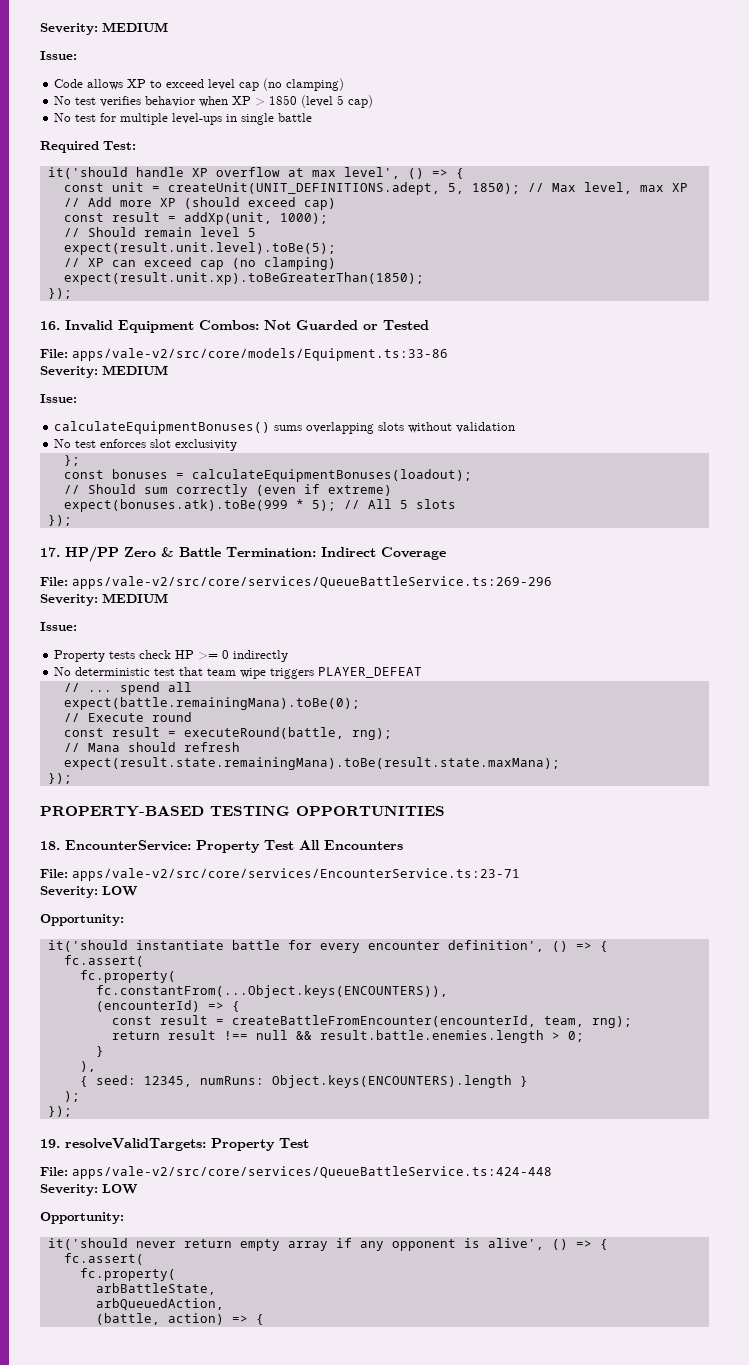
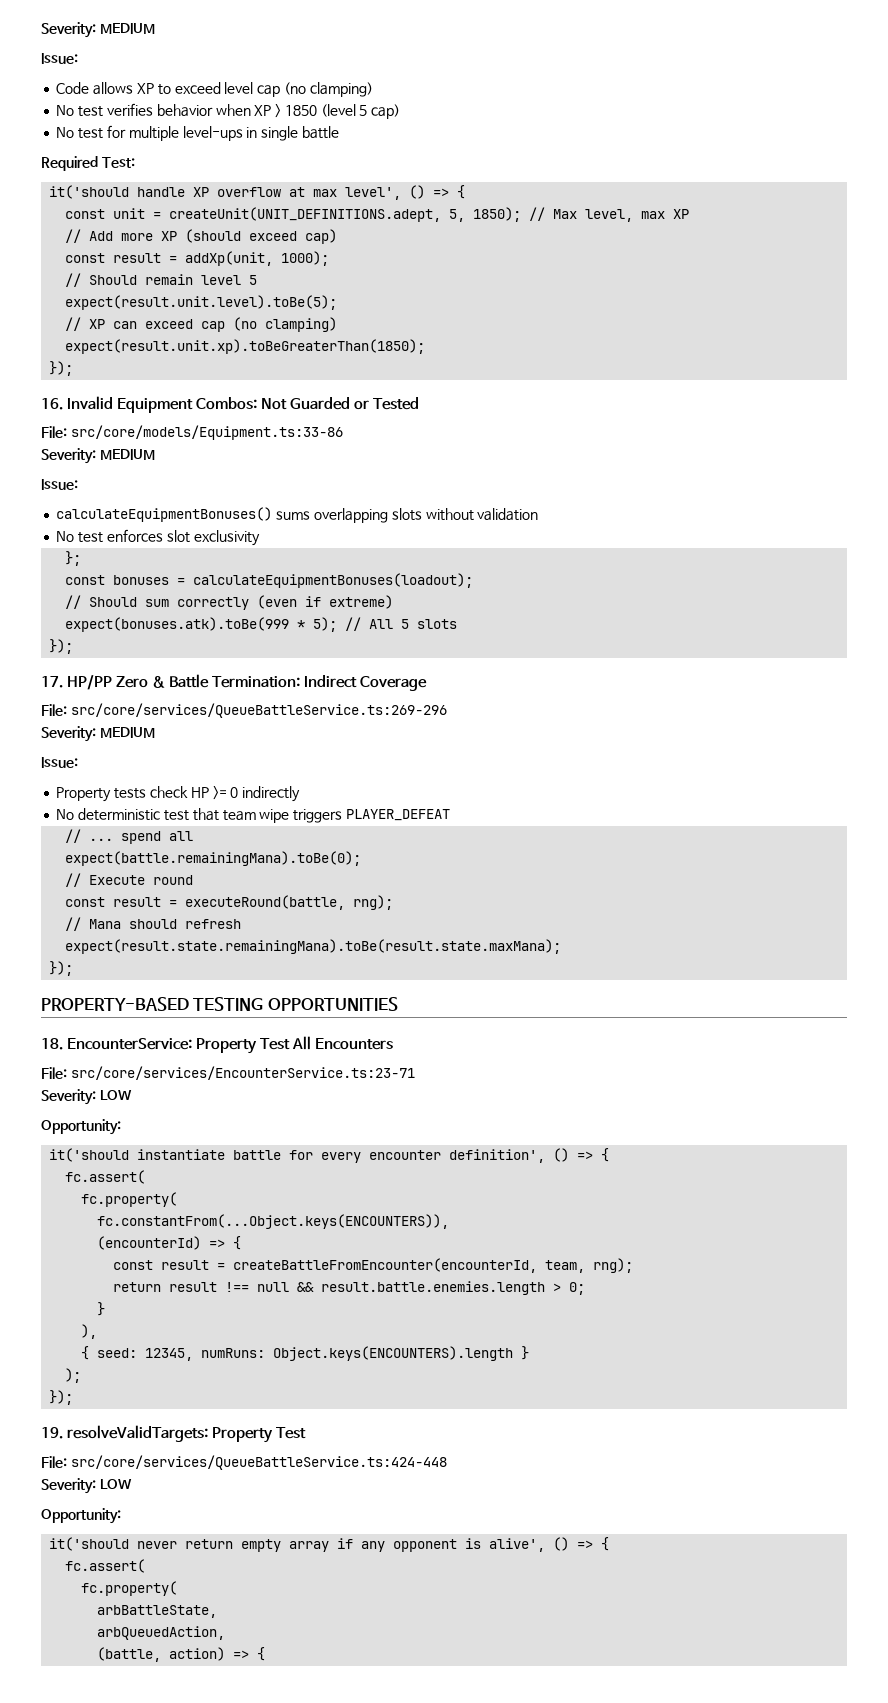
[72,348,448,361] apps/vale-v2/src/core/models/Equipment.ts:33-86 -> [70,425,343,440] src/core/models/Equipment.ts:33-86
[72,576,552,589] apps/vale-v2/src/core/services/QueueBattleService.ts:269-296 -> [70,703,447,718] src/core/services/QueueBattleService.ts:269-296
[72,868,520,881] apps/vale-v2/src/core/services/EncounterService.ts:23-71 -> [70,1066,415,1080] src/core/services/EncounterService.ts:23-71
[72,1166,552,1179] apps/vale-v2/src/core/services/QueueBattleService.ts:424-448 -> [70,1455,447,1470] src/core/services/QueueBattleService.ts:424-448

